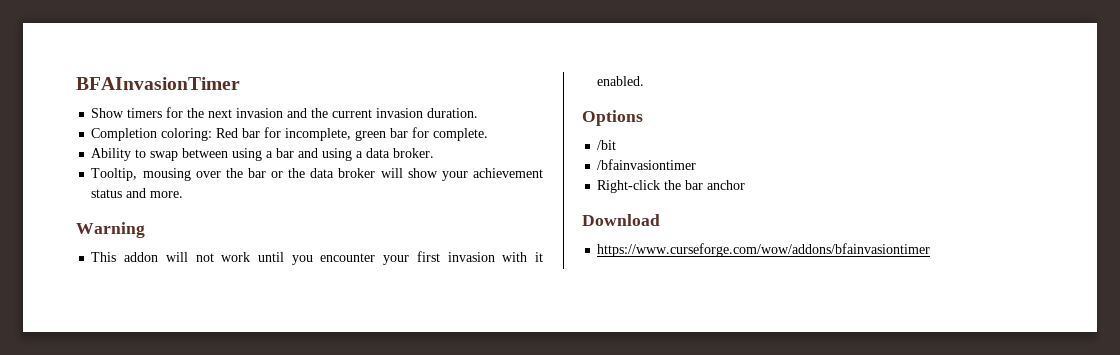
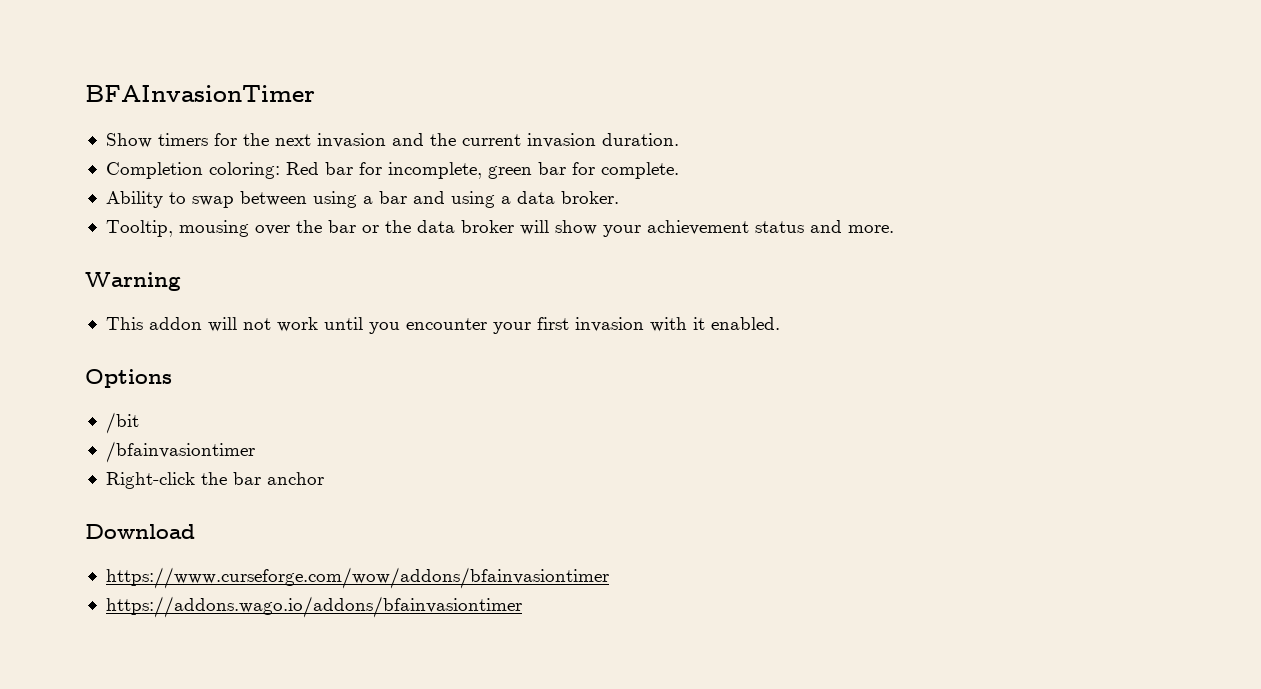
(931, 250) none -> [105,596,522,618] // https://addons.wago.io/addons/bfainvasiontimer

